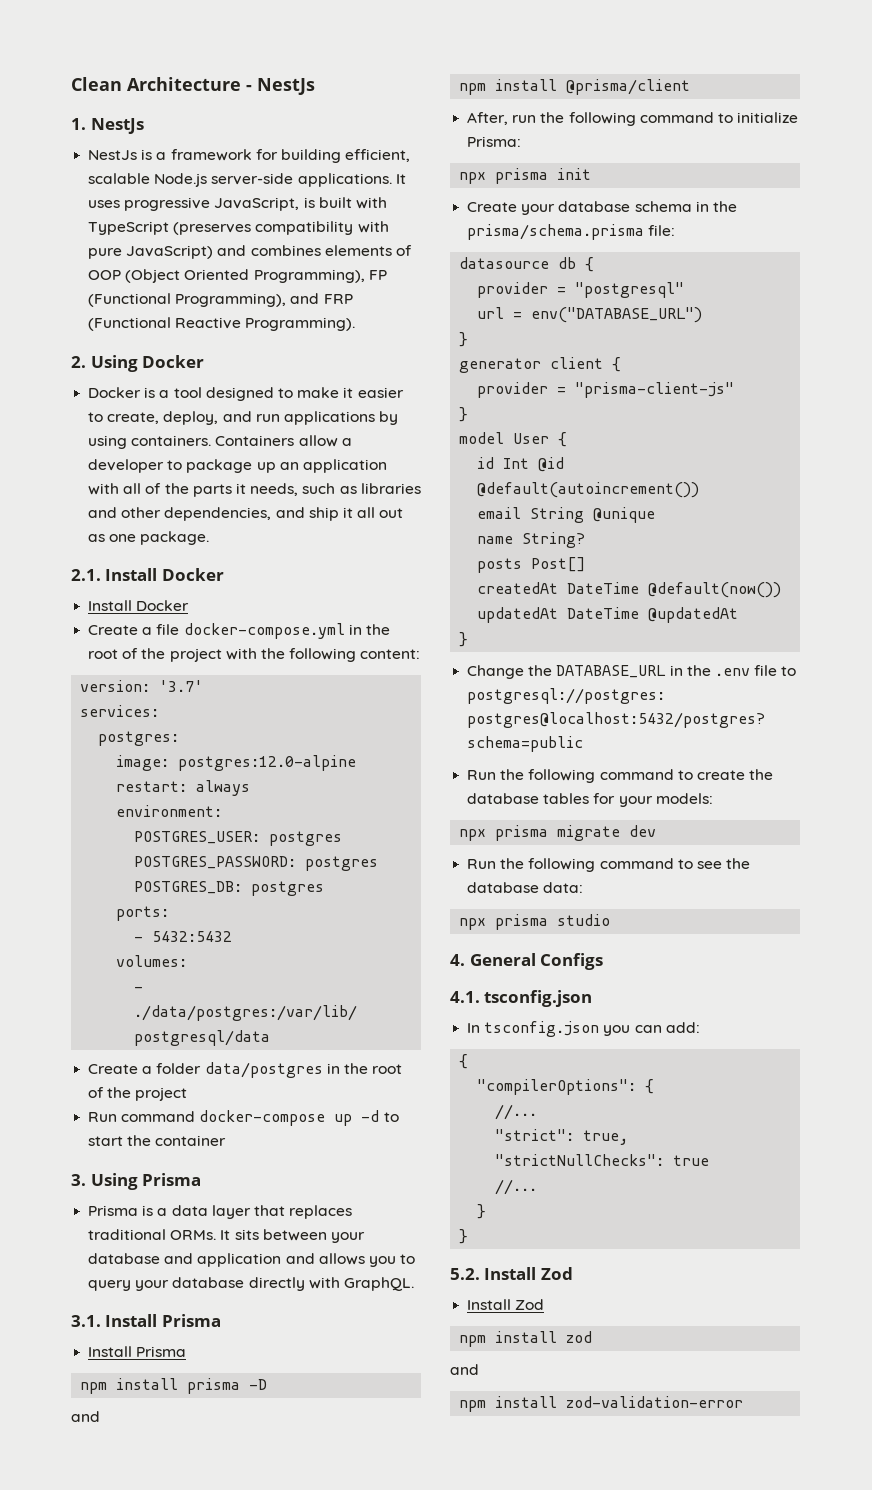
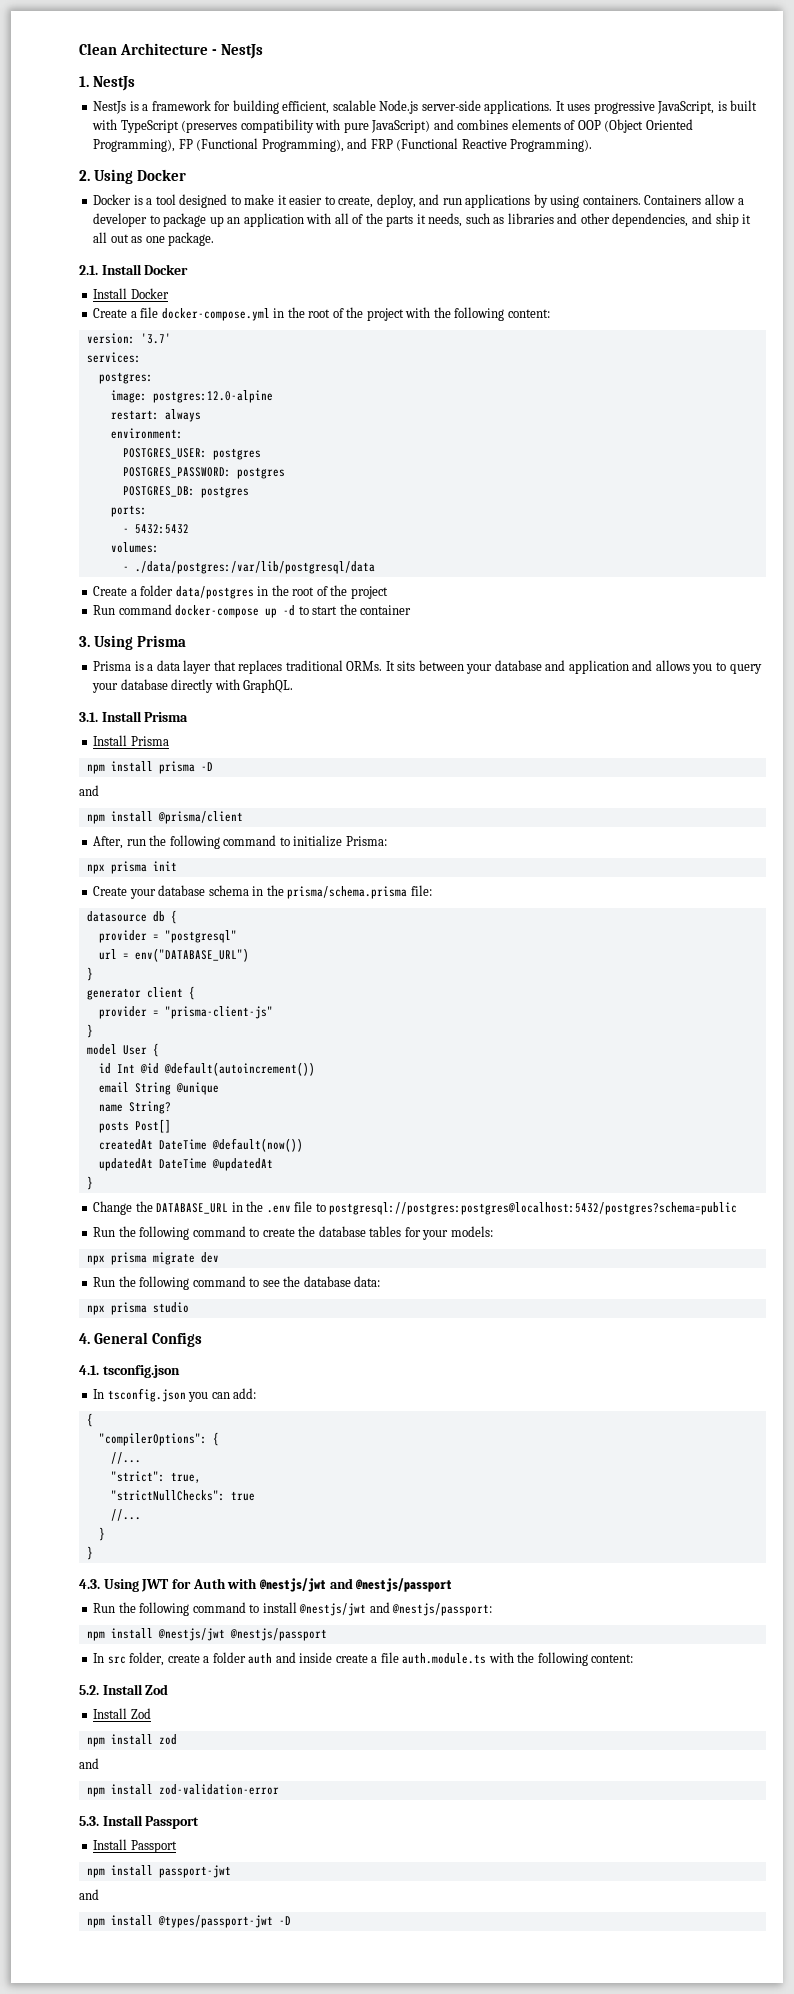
(469, 1236) none -> [79,1578,453,1592] [93,1602,493,1616] [86,1628,327,1641] [93,1652,634,1666] // 4.3. Using JWT for Auth with @nestjs/jwt and @nestjs/passport // Run the following command to install @nestjs/jwt and @nestjs/passport: // npm install @nestjs/jwt @nestjs/passport // In src folder, create a folder auth and inside create a file auth.module.ts with the following content:
(744, 1402) none -> [79,1815,200,1829] [93,1839,177,1853] [86,1865,231,1878] [79,1889,99,1900] [86,1915,291,1928] // 5.3. Install Passport // Install Passport // npm install passport-jwt // and // npm install @types/passport-jwt -D

